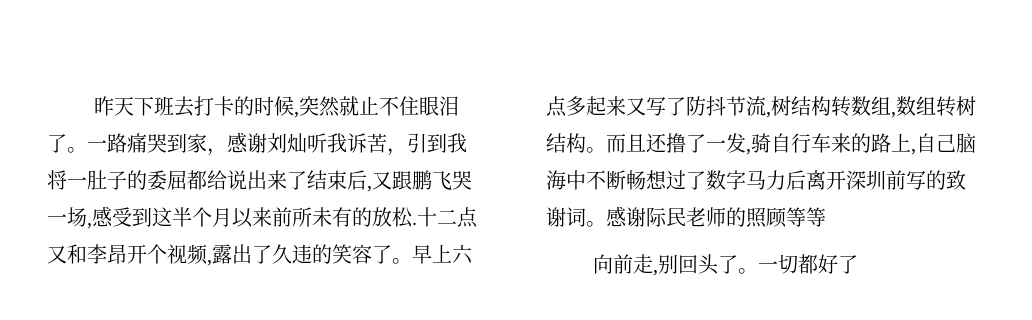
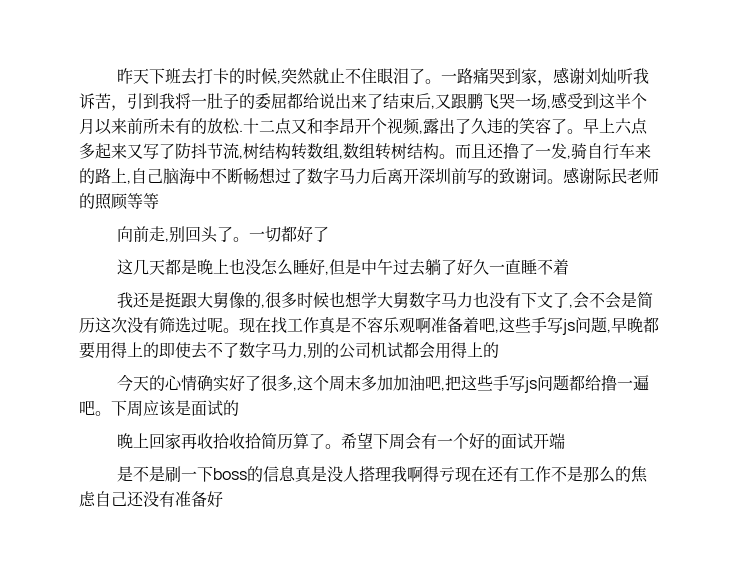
(858, 264) none -> [116,258,569,276] [116,291,653,309] [79,316,659,335] [79,342,499,359] [116,374,649,393] [79,400,239,417] [116,432,565,450] [116,465,648,483] [79,491,223,507] // 这几天都是晚上也没怎么睡好,但是中午过去躺了好久一直睡不着 // 我还是挺跟大舅像的,很多时候也想学大舅数字马力也没有下文了,会不会是简历这次没有筛选过呢。现在找工作真是不容乐观啊准备着吧,这些手写js问题,早晚都要用得上的即使去不了数字马力,别的公司机试都会用得上的 // 今天的心情确实好了很多,这个周末多加加油吧,把这些手写js问题都给撸一遍吧。下周应该是面试的 // 晚上回家再收拾收拾简历算了。希望下周会有一个好的面试开端 // 是不是刷一下boss的信息真是没人搭理我啊得亏现在还有工作不是那么的焦虑自己还没有准备好

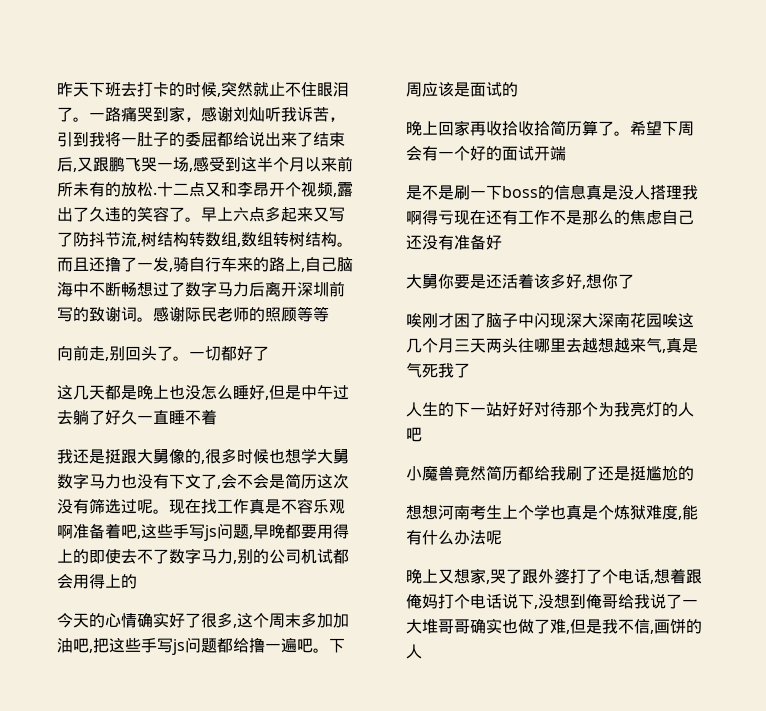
(223, 499) none -> [406,273,634,289] [406,312,694,328] [406,337,698,353] [406,362,470,378] [406,402,694,417] [406,427,422,442] [406,465,694,481] [406,504,698,520] [406,530,502,545] [406,568,702,584] [406,593,698,609] [406,618,702,634] [406,644,422,659] // 大舅你要是还活着该多好,想你了 // 唉刚才困了脑子中闪现深大深南花园唉这几个月三天两头往哪里去越想越来气,真是气死我了 // 人生的下一站好好对待那个为我亮灯的人吧 // 小魔兽竟然简历都给我刷了还是挺尴尬的 // 想想河南考生上个学也真是个炼狱难度,能有什么办法呢 // 晚上又想家,哭了跟外婆打了个电话,想着跟俺妈打个电话说下,没想到俺哥给我说了一大堆哥哥确实也做了难,但是我不信,画饼的人

